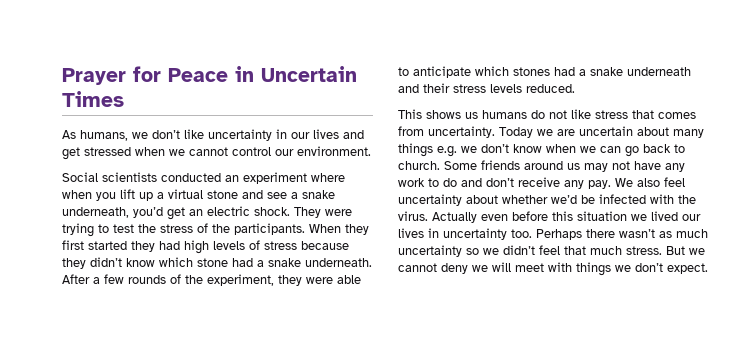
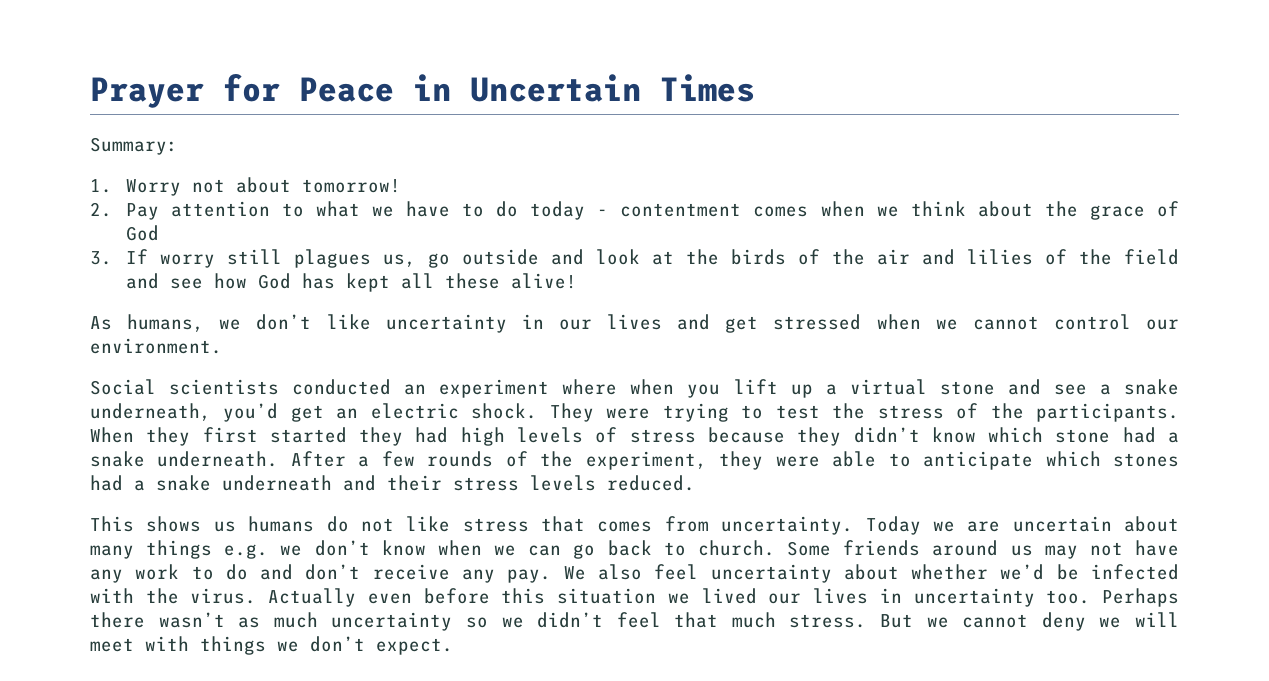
(124, 99) none -> [90,137,178,155] [90,177,401,196] [90,201,1179,220] [125,225,159,241] [90,249,1180,268] [125,273,577,292] // Summary: // 1. Worry not about tomorrow! // 2. Pay attention to what we have to do today - contentment comes when we think about the grace of God // 3. If worry still plagues us, go outside and look at the birds of the air and lilies of the field and see how God has kept all these alive!

